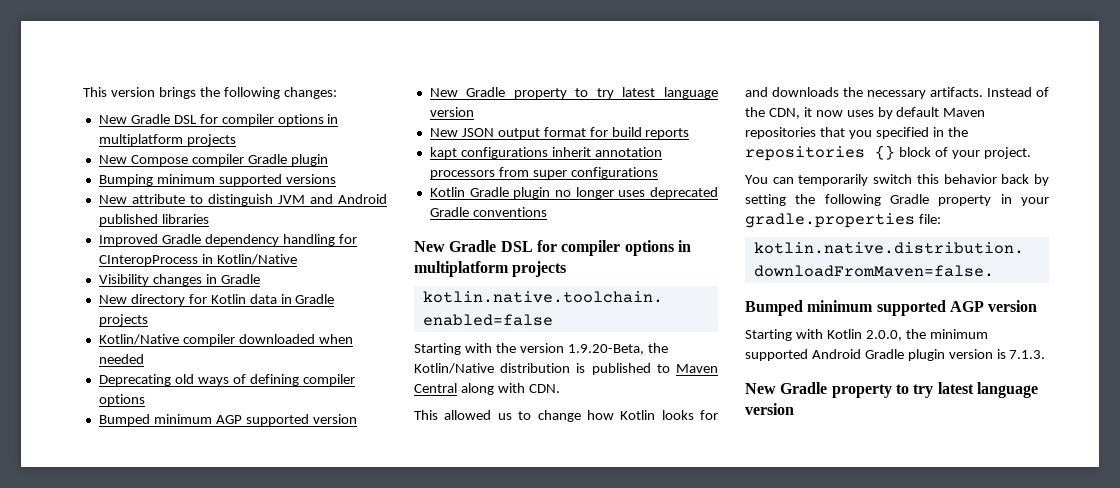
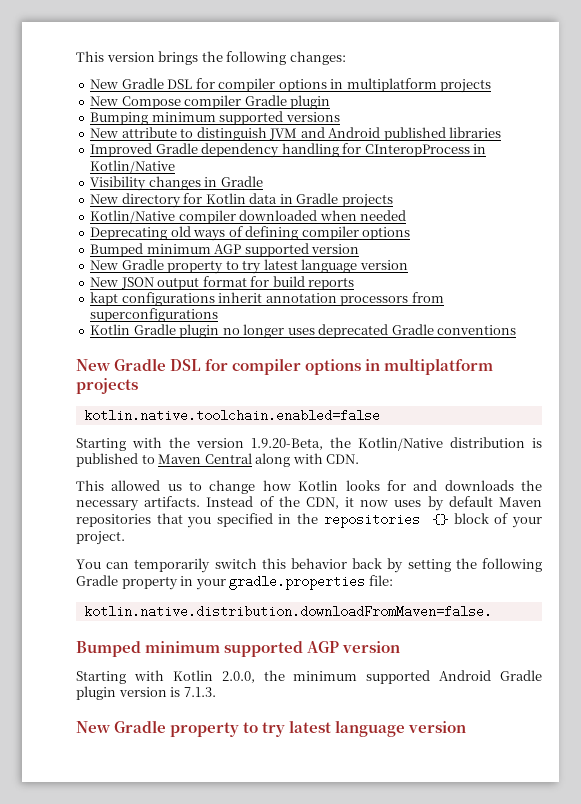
[532,167,658,179] super configurations -> [90,308,219,322] superconfigurations

